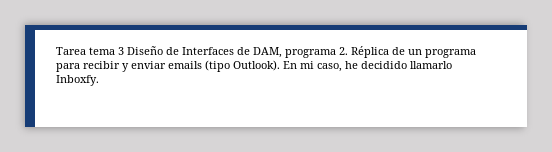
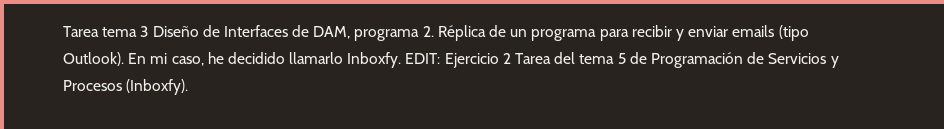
(99, 80) none -> [405,52,839,68] [63,79,189,95] EDIT: Ejercicio 2 Tarea del tema 5 de Programación de Servicios y Procesos (Inboxfy).

